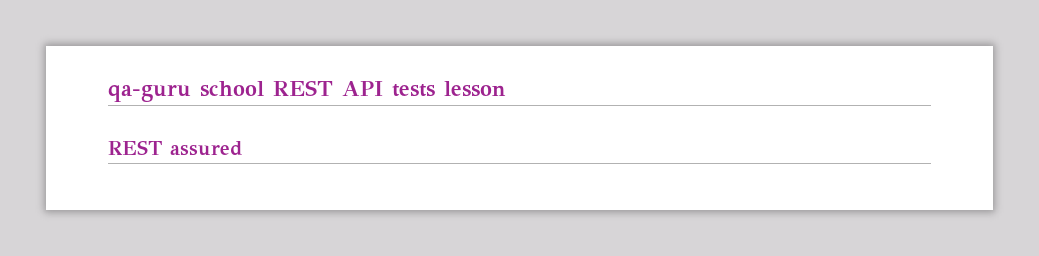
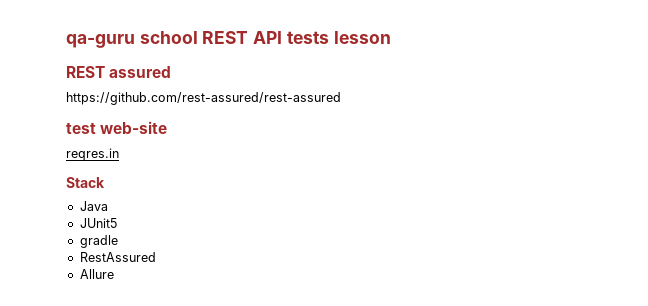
(242, 148) none -> [66,92,341,105] [66,121,168,134] [66,148,119,161] [66,177,105,188] [79,201,108,211] [79,218,117,228] [79,235,118,248] [79,252,156,262] [79,269,114,279] // https://github.com/rest-assured/rest-assured // test web-site // reqres.in // Stack // Java // JUnit5 // gradle // RestAssured // Allure

